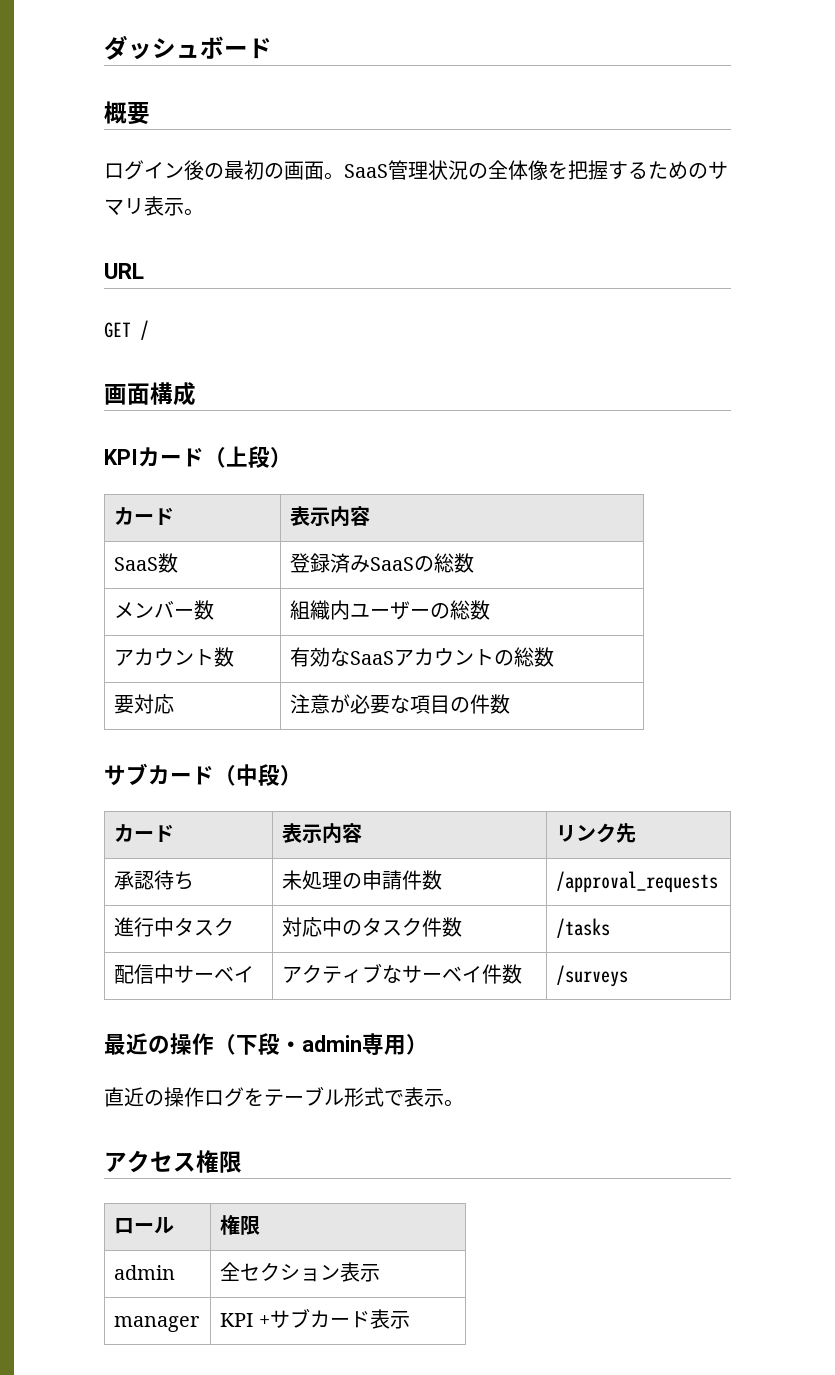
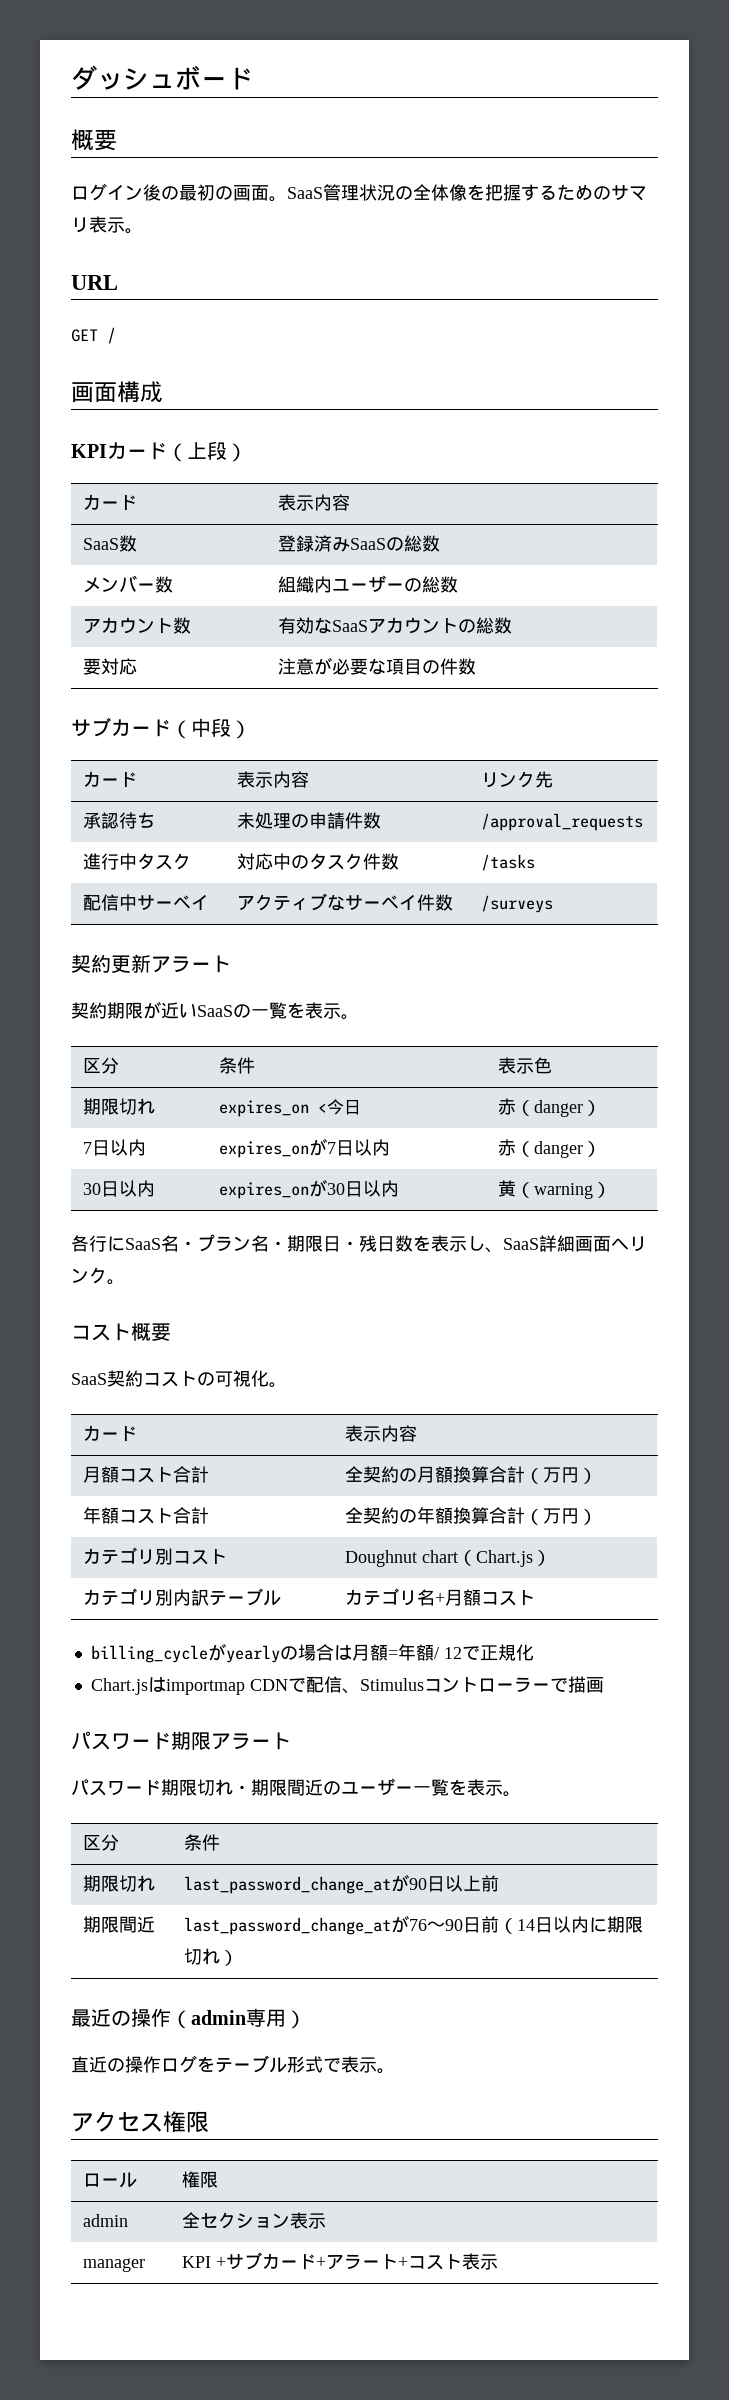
(629, 976) none -> [71,954,231,973] [71,1001,359,1020] [83,1057,120,1074] [219,1057,256,1074] [498,1057,553,1074] [83,1098,156,1115] [219,1099,362,1117] [498,1098,602,1117] [83,1139,147,1156] [219,1138,391,1158] [498,1139,602,1158] [83,1180,156,1197] [219,1179,400,1199] [498,1180,612,1199] [71,1234,647,1253] [71,1267,125,1285] [71,1322,171,1341] [71,1370,287,1388] [83,1425,138,1442] [345,1425,418,1442] [83,1466,210,1483] [345,1466,598,1484] [83,1507,210,1524] [345,1507,598,1525] [83,1547,228,1565] [345,1550,552,1567] [83,1588,282,1606] [345,1588,536,1606] [90,1643,534,1663] [90,1676,604,1695] [71,1731,291,1750] [71,1778,521,1797] [83,1834,120,1851] [184,1834,221,1851] [83,1875,156,1892] [184,1874,500,1894] [83,1916,156,1933] [184,1915,644,1935] [184,1948,239,1966] // 契約更新アラート // 契約期限が近いSaaSの一覧を表示。 // 区分 | 条件 | 表示色 // 期限切れ | expires_on <今日 | 赤（danger） // 7日以内 | expires_onが7日以内 | 赤（danger） // 30日以内 | expires_onが30日以内 | 黄（warning） // 各行にSaaS名・プラン名・期限日・残日数を表示し、SaaS詳細画面へリンク。 // コスト概要 // SaaS契約コストの可視化。 // カード | 表示内容 // 月額コスト合計 | 全契約の月額換算合計（万円） // 年額コスト合計 | 全契約の年額換算合計（万円） // カテゴリ別コスト | Doughnut chart（Chart.js） // カテゴリ別内訳テーブル | カテゴリ名+月額コスト // billing_cycleがyearlyの場合は月額=年額/ 12で正規化 // Chart.jsはimportmap CDNで配信、Stimulusコントローラーで描画 // パスワード期限アラート // パスワード期限切れ・期限間近のユーザー一覧を表示。 // 区分 | 条件 // 期限切れ | last_password_change_atが90日以上前 // 期限間近 | last_password_change_atが76〜90日前（14日以内に期限切れ）
[236,1033,302,1055] 下段・ -> (191, 2019) none
(370, 1319) none -> [316,2254,463,2270] +アラート+コスト

